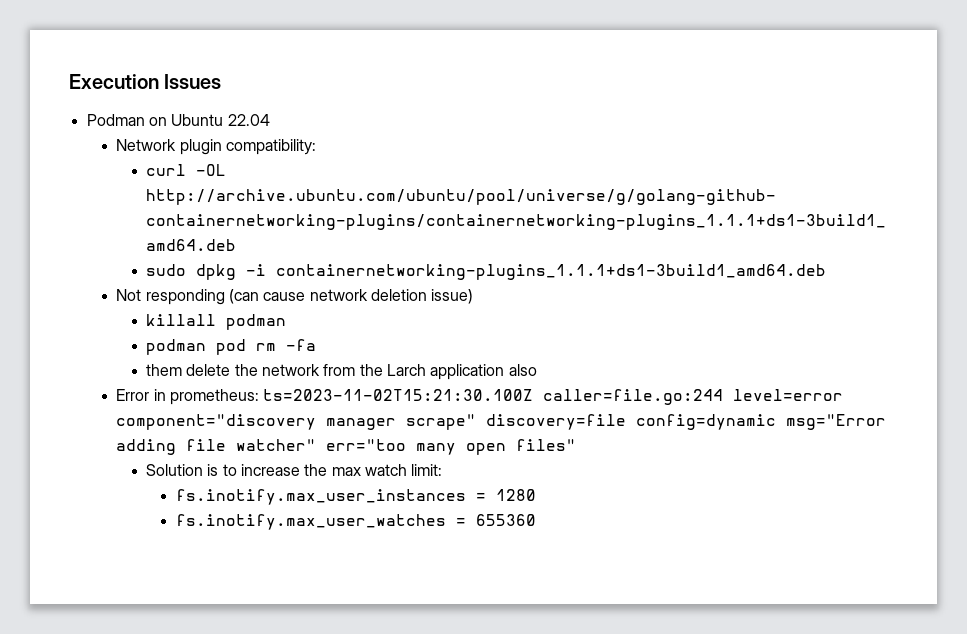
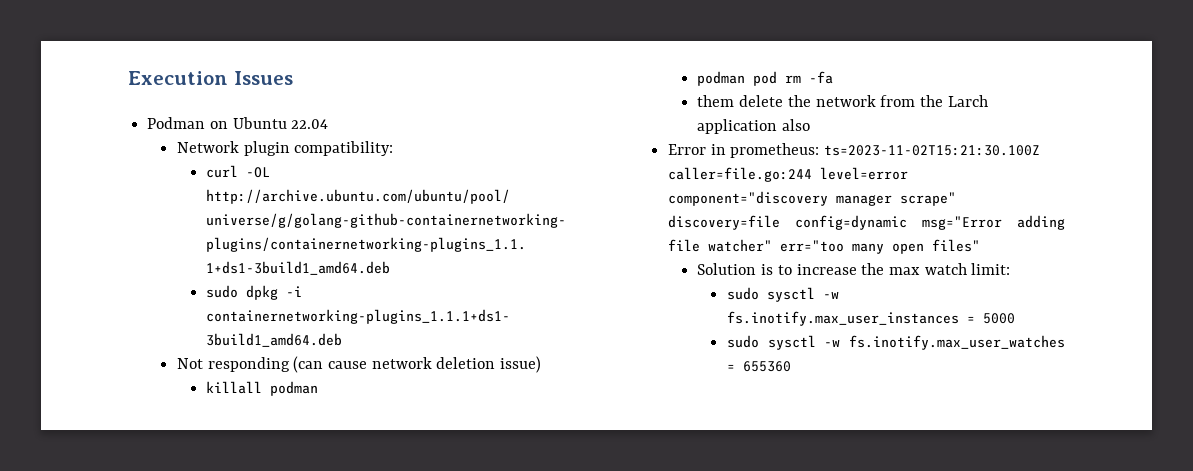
[175,489,536,505] fs.inotify.max_user_instances = 1280 // -> [726,287,839,302] [726,311,1015,326] [726,335,841,350] sudo sysctl -w fs.inotify.max_user_instances = 5000 // sudo sysctl -w

